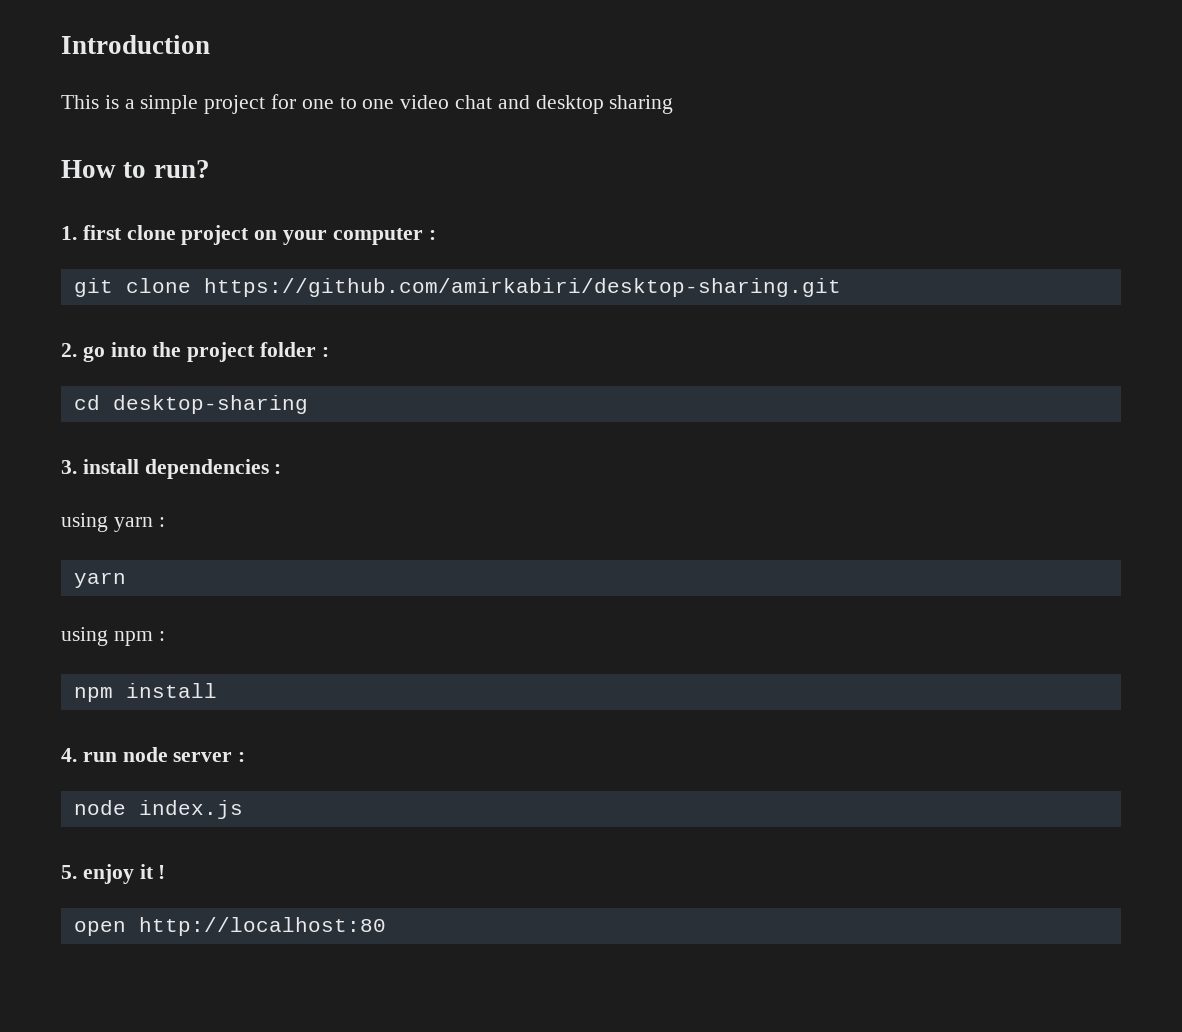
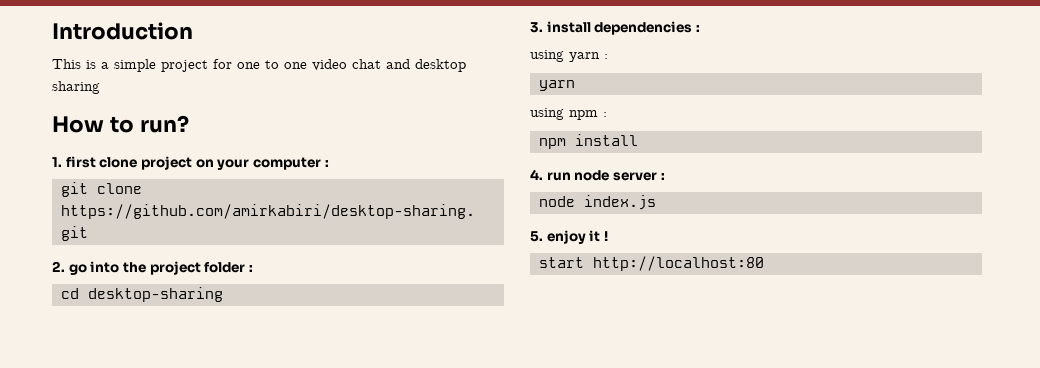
[73,921,126,936] open -> [538,257,584,268] start

